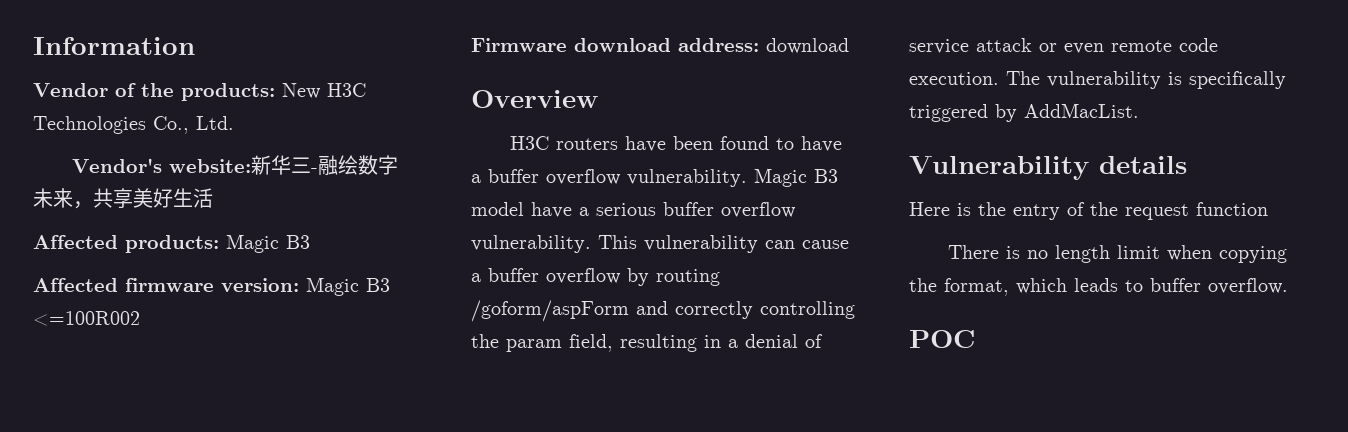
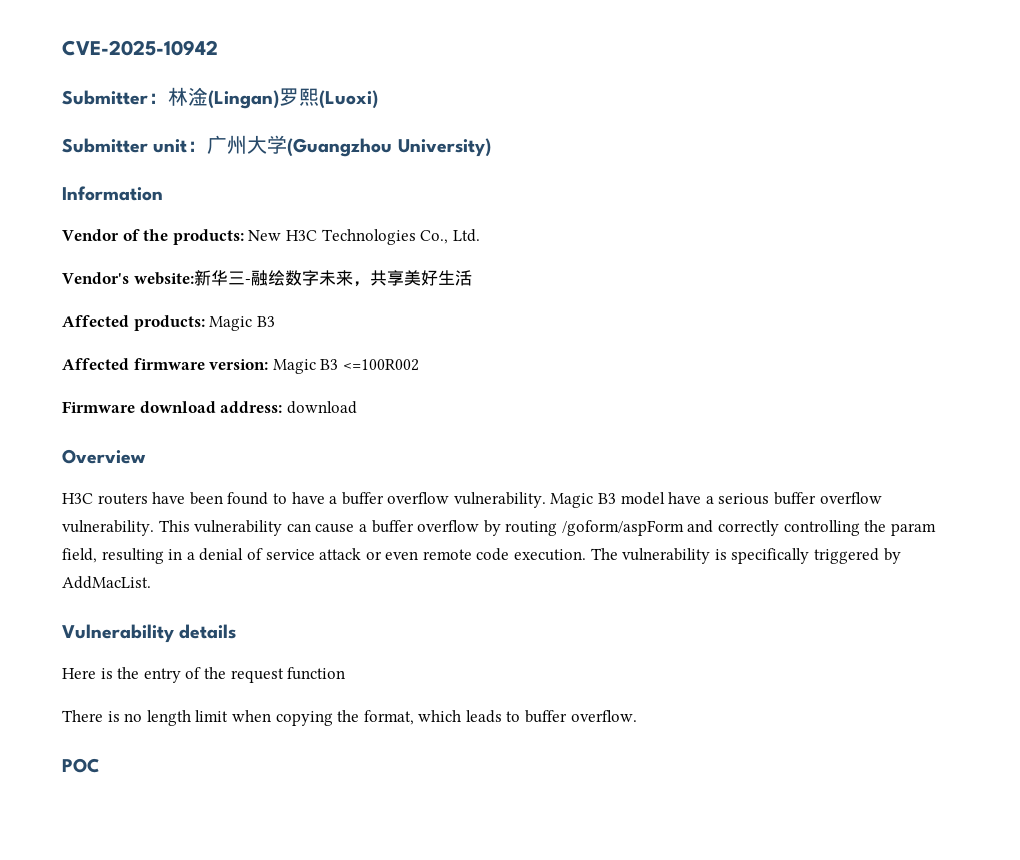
(33, 46) none -> [62,40,218,56] [62,87,378,109] [62,135,491,157] CVE-2025-10942 // Submitter：林淦(Lingan)罗熙(Luoxi) // Submitter unit：广州大学(Guangzhou University) //

